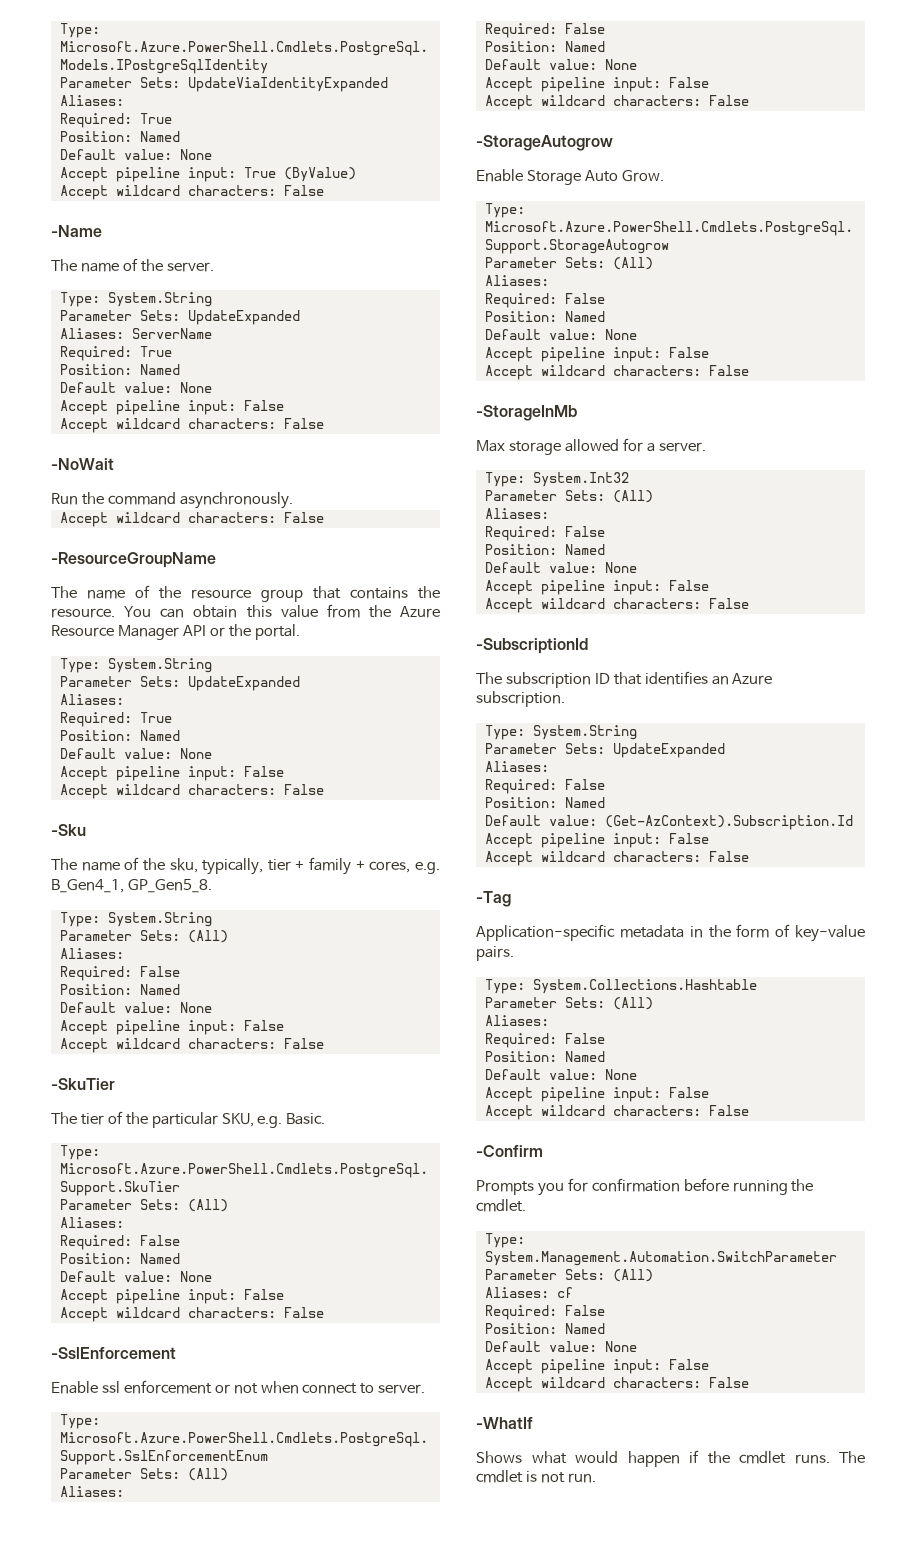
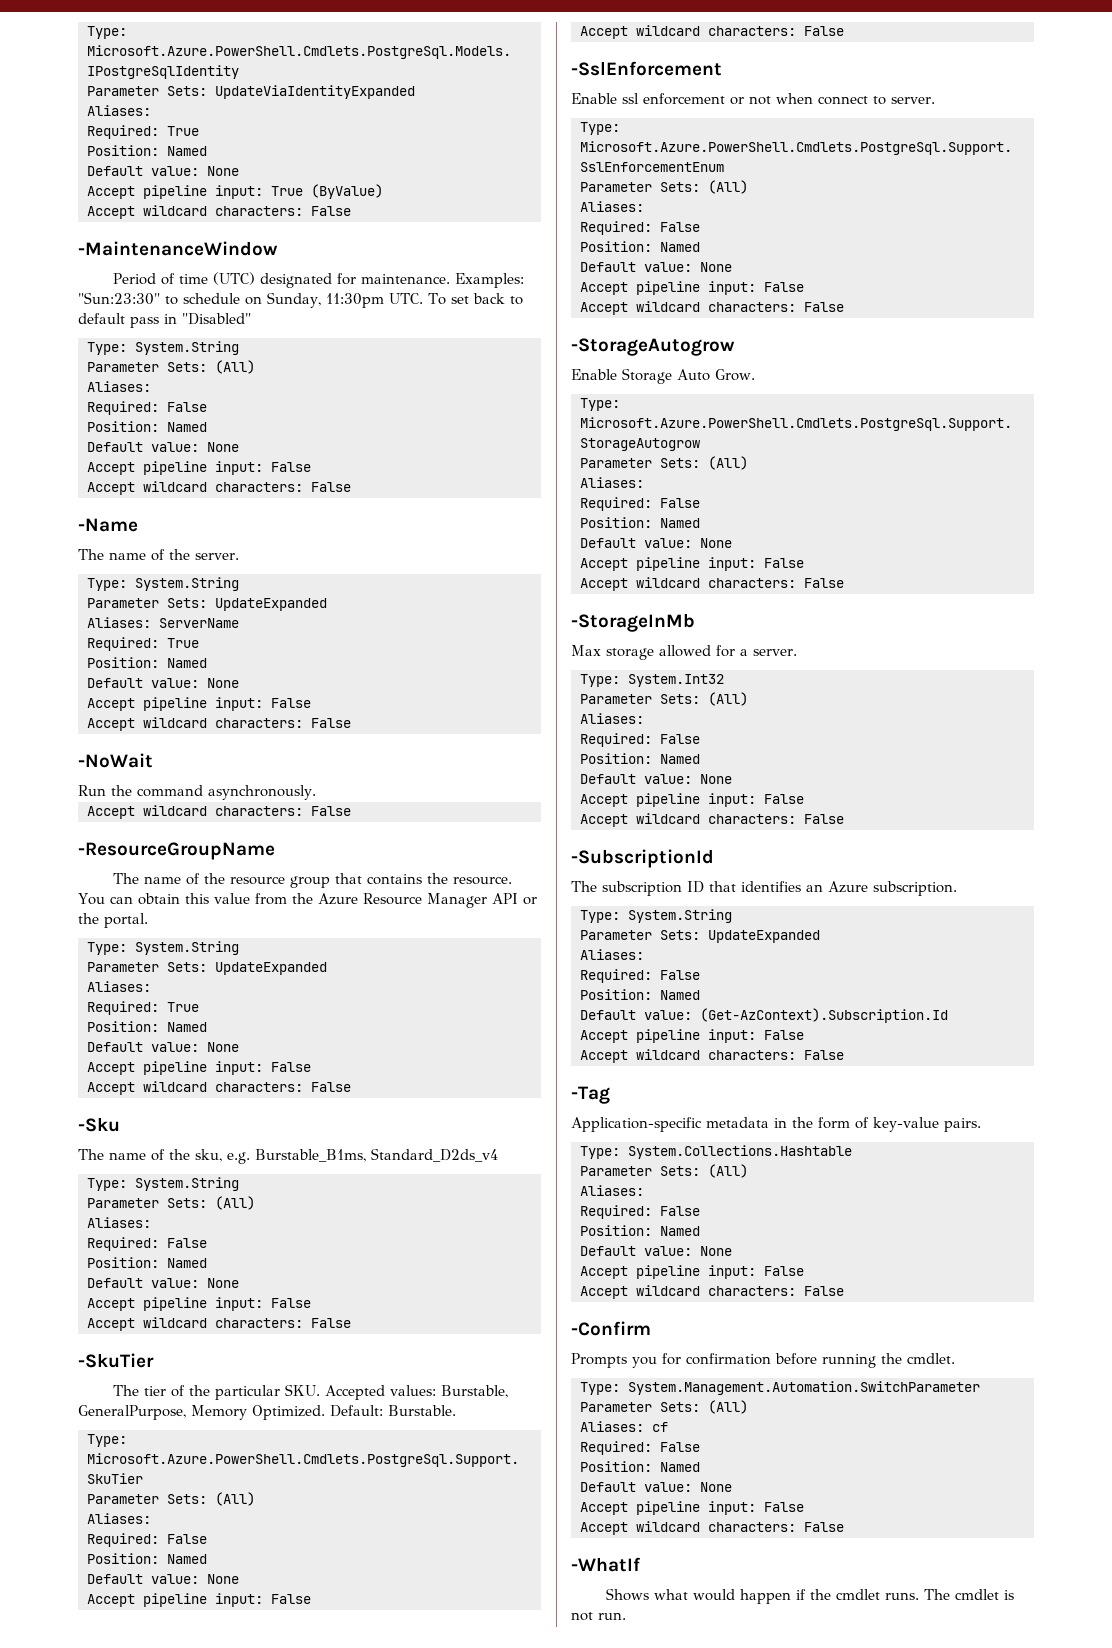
(324, 190) none -> [78,241,278,256] [113,272,525,288] [78,292,523,308] [78,313,251,328] [87,341,239,355] [87,360,255,374] [87,381,151,392] [87,401,207,415] [87,421,207,432] [87,442,239,452] [87,461,311,475] [87,481,351,495] // -MaintenanceWindow // Period of time (UTC) designated for maintenance. Examples: "Sun:23:30" to schedule on Sunday, 11:30pm UTC. To set back to default pass in "Disabled" // Type: System.String // Parameter Sets: (All) // Aliases: // Required: False // Position: Named // Default value: None // Accept pipeline input: False // Accept wildcard characters: False
[202,857,440,875] [51,879,212,893] typically, tier + family + cores, e.g. B_Gen4_1, GP_Gen5_8. -> [227,1148,498,1164] e.g. Burstable_B1ms, Standard_D2ds_v4
[221,1113,326,1128] SKU, e.g. Basic. -> [285,1384,509,1400] [78,1405,456,1420] SKU. Accepted values: Burstable, GeneralPurpose, Memory Optimized. Default: Burstable.

